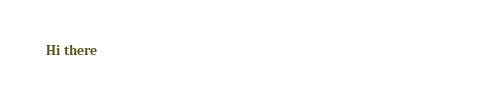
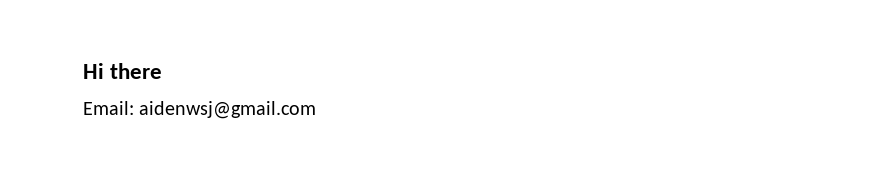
(97, 49) none -> [83,101,317,119] // Email: aidenwsj@gmail.com

